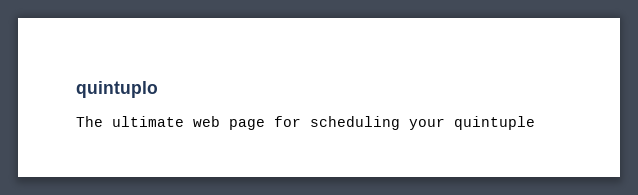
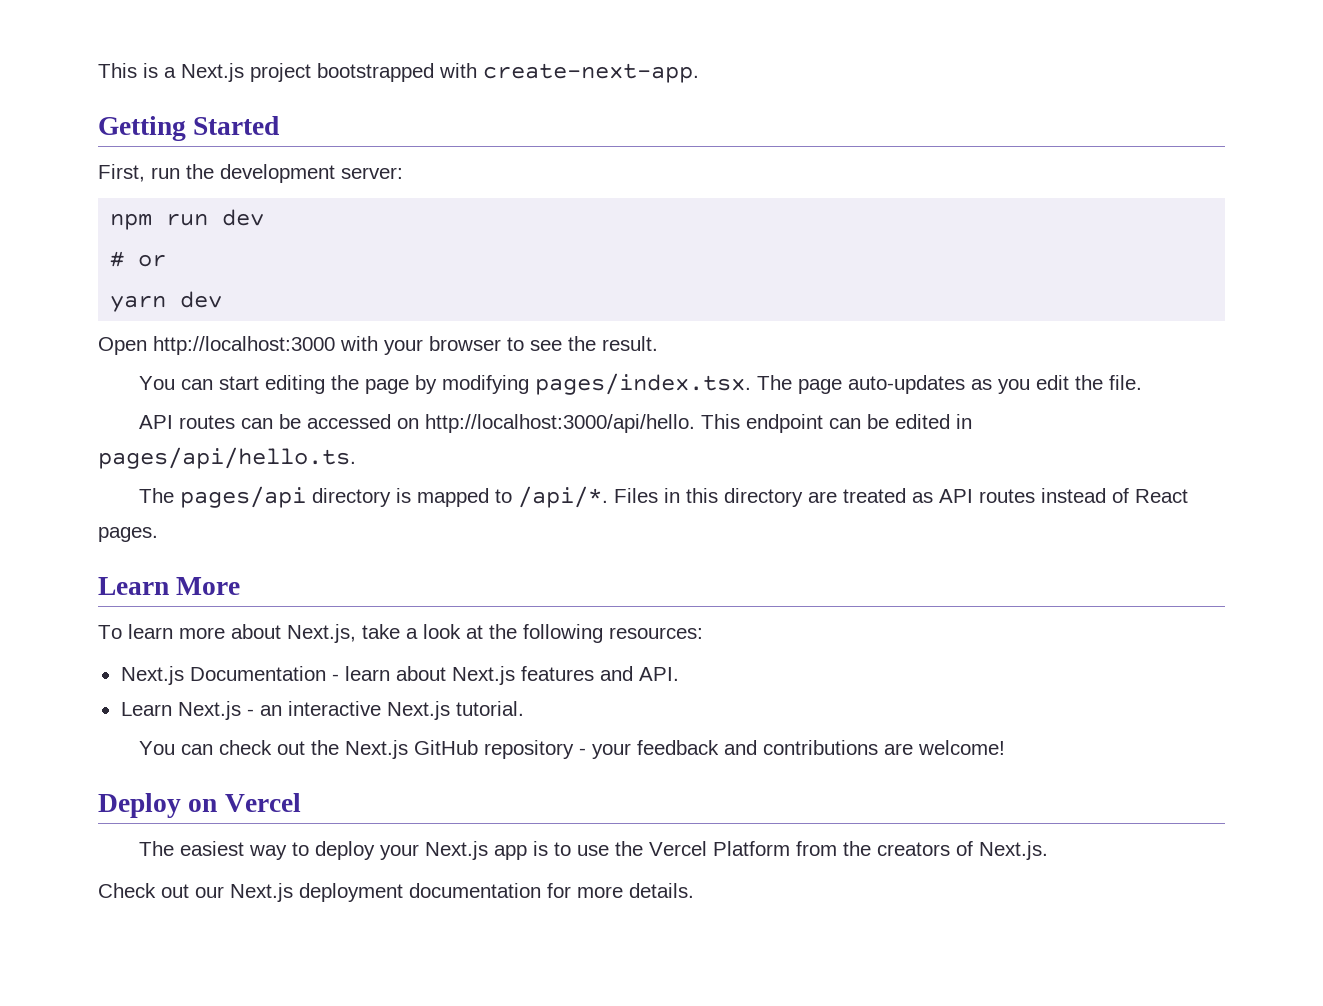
[76,81,158,98] [76,116,535,130] quintuplo // The ultimate web page for scheduling your quintuple -> [98,63,699,83] [98,116,280,141] [98,164,403,183] [110,209,265,230] [110,251,167,267] [110,291,223,312] [98,336,658,355] [139,373,1143,395] [139,414,973,433] [98,447,356,469] [139,486,1189,508] [98,527,158,542] [98,577,241,595] [98,624,703,643] [120,666,679,685] [120,701,524,720] [139,740,1006,759] [98,793,301,818] [139,841,1049,860] [98,883,694,902] This is a Next.js project bootstrapped with create-next-app. // Getting Started // First, run the development server: // npm run dev // # or // yarn dev // Open http://localhost:3000 with your browser to see the result. // You can start editing the page by modifying pages/index.tsx. The page auto-updates as you edit the file. // API routes can be accessed on http://localhost:3000/api/hello. This endpoint can be edited in pages/api/hello.ts. // The pages/api directory is mapped to /api/*. Files in this directory are treated as API routes instead of React pages. // Learn More // To learn more about Next.js, take a look at the following resources: // Next.js Documentation - learn about Next.js features and API. // Learn Next.js - an interactive Next.js tutorial. // You can check out the Next.js GitHub repository - your feedback and contributions are welcome! // Deploy on Vercel // The easiest way to deploy your Next.js app is to use the Vercel Platform from the creators of Next.js. // Check out our Next.js deployment documentation for more details.

